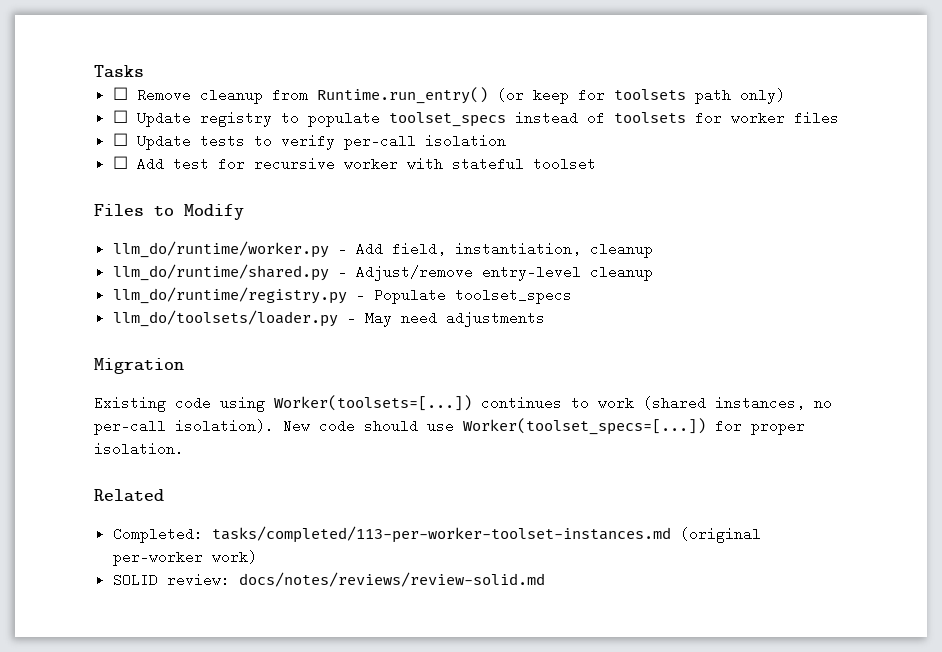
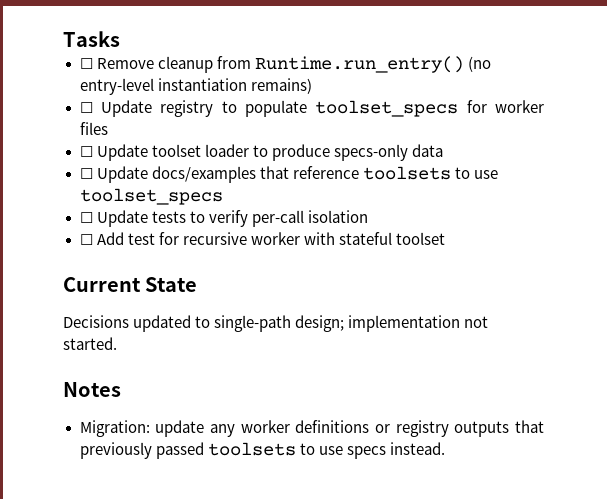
[496,88,785,104] (or keep for toolsets path only) -> [467,56,491,72] [79,78,312,95] (no entry-level instantiation remains)
[514,111,686,125] instead of toolsets -> (459, 108) none
(839, 118) none -> [79,144,443,161] [79,166,498,183] [79,188,223,205] // ☐ Update toolset loader to produce specs-only data // ☐ Update docs/examples that reference toolsets to use toolset_specs
[94,204,244,220] [112,241,653,258] [112,264,653,281] [112,287,572,304] [112,310,545,327] [94,358,184,374] [94,395,832,412] [94,418,805,435] [94,442,184,456] [94,489,164,502] [112,526,761,543] [112,550,257,566] [112,572,545,587] Files to Modify // llm_do/runtime/worker.py - Add field, instantiation, cleanup // llm_do/runtime/shared.py - Adjust/remove entry-level cleanup // llm_do/runtime/registry.py - Populate toolset_specs // llm_do/toolsets/loader.py - May need adjustments // Migration // Existing code using Worker(toolsets=[...]) continues to work (shared instances, no per-call isolation). New code should use Worker(toolset_specs=[...]) for proper isolation. // Related // Completed: tasks/completed/113-per-worker-toolset-instances.md (original per-worker work) // SOLID review: docs/notes/reviews/review-solid.md -> [63,277,198,292] [63,315,489,332] [63,337,117,350] [63,382,121,397] [79,420,544,437] [79,442,445,459] Current State // Decisions updated to single-path design; implementation not started. // Notes // Migration: update any worker definitions or registry outputs that previously passed toolsets to use specs instead.

